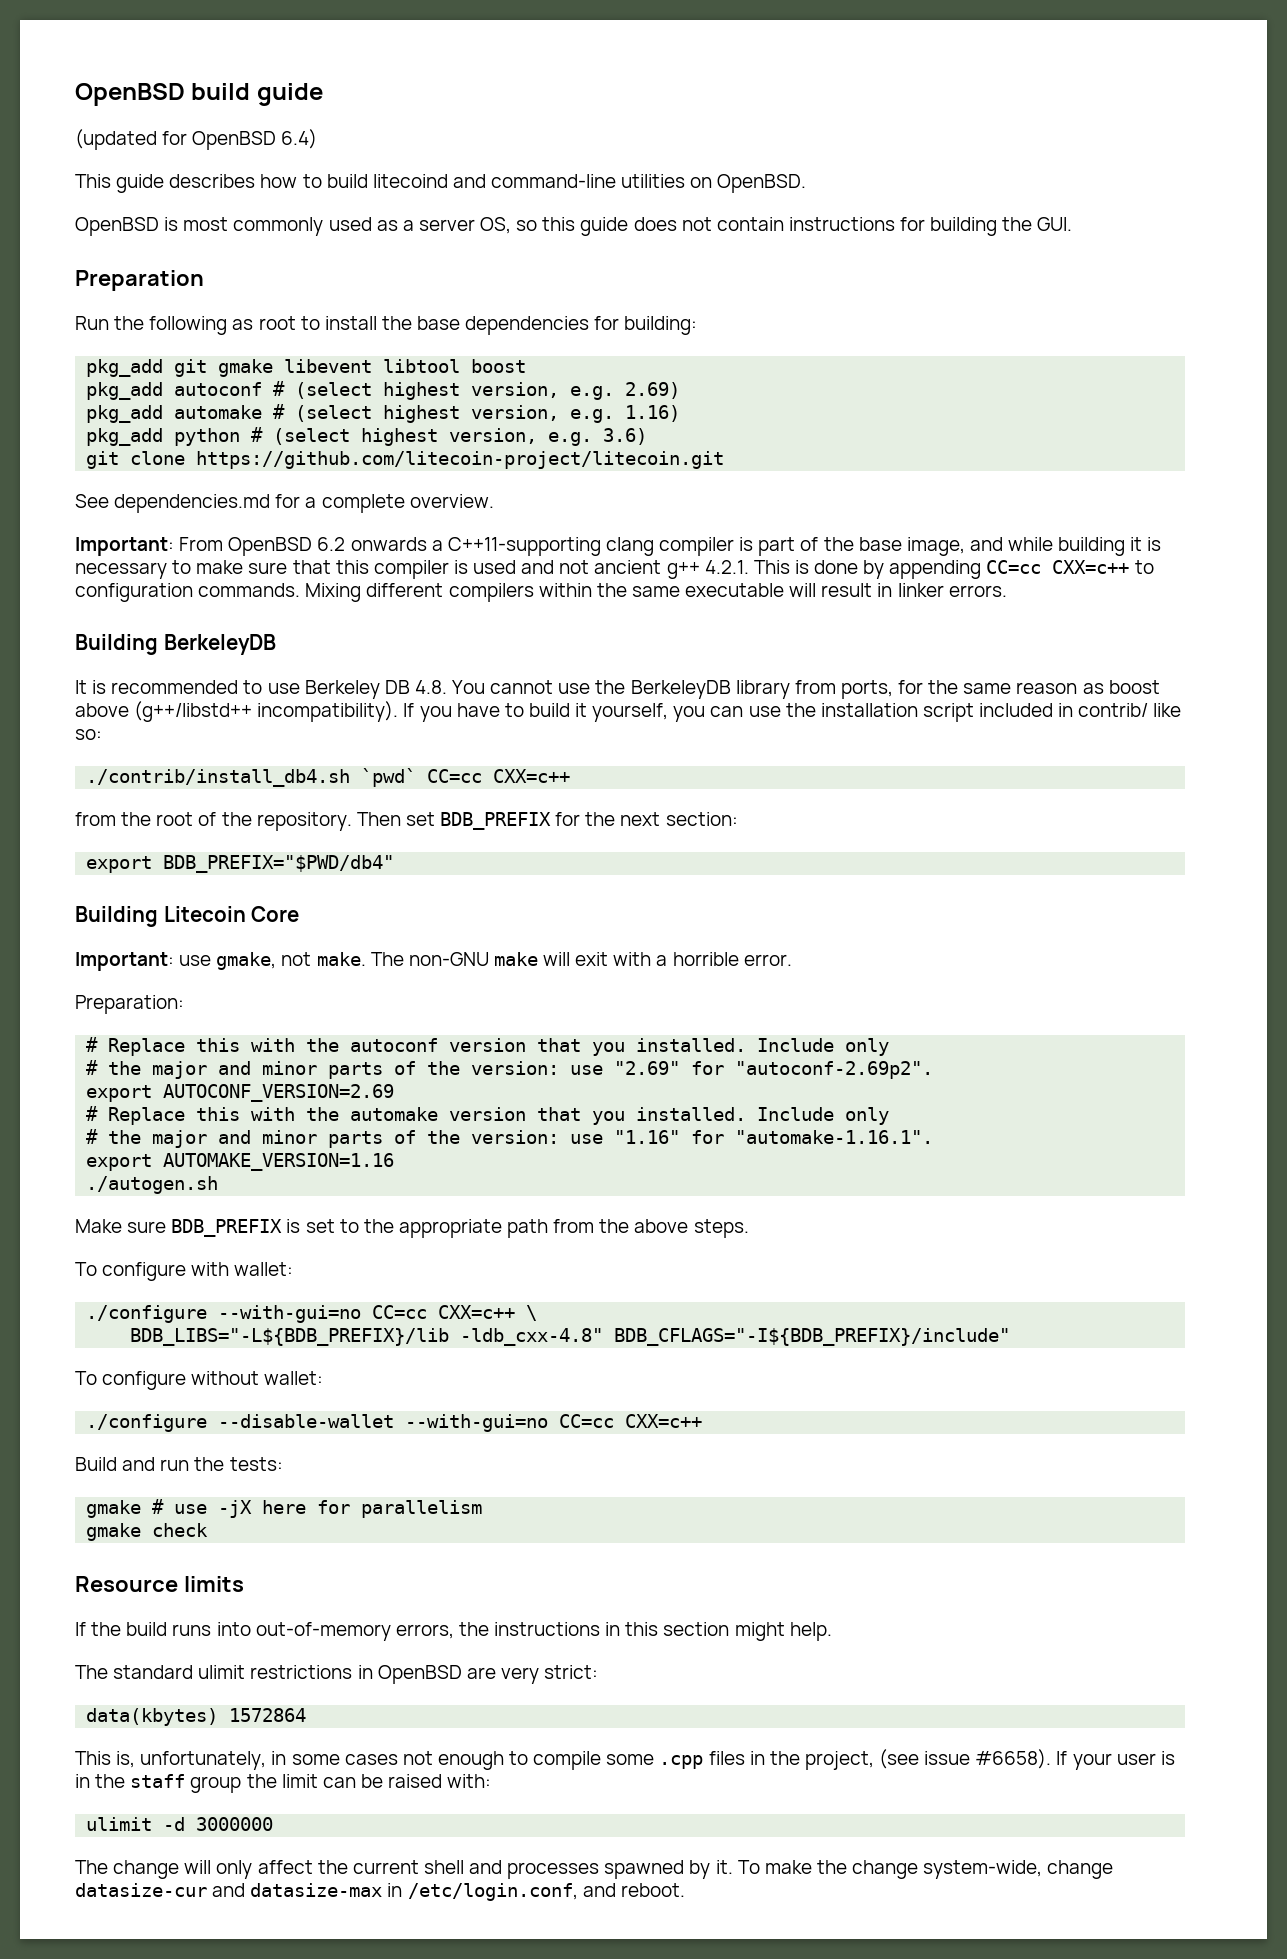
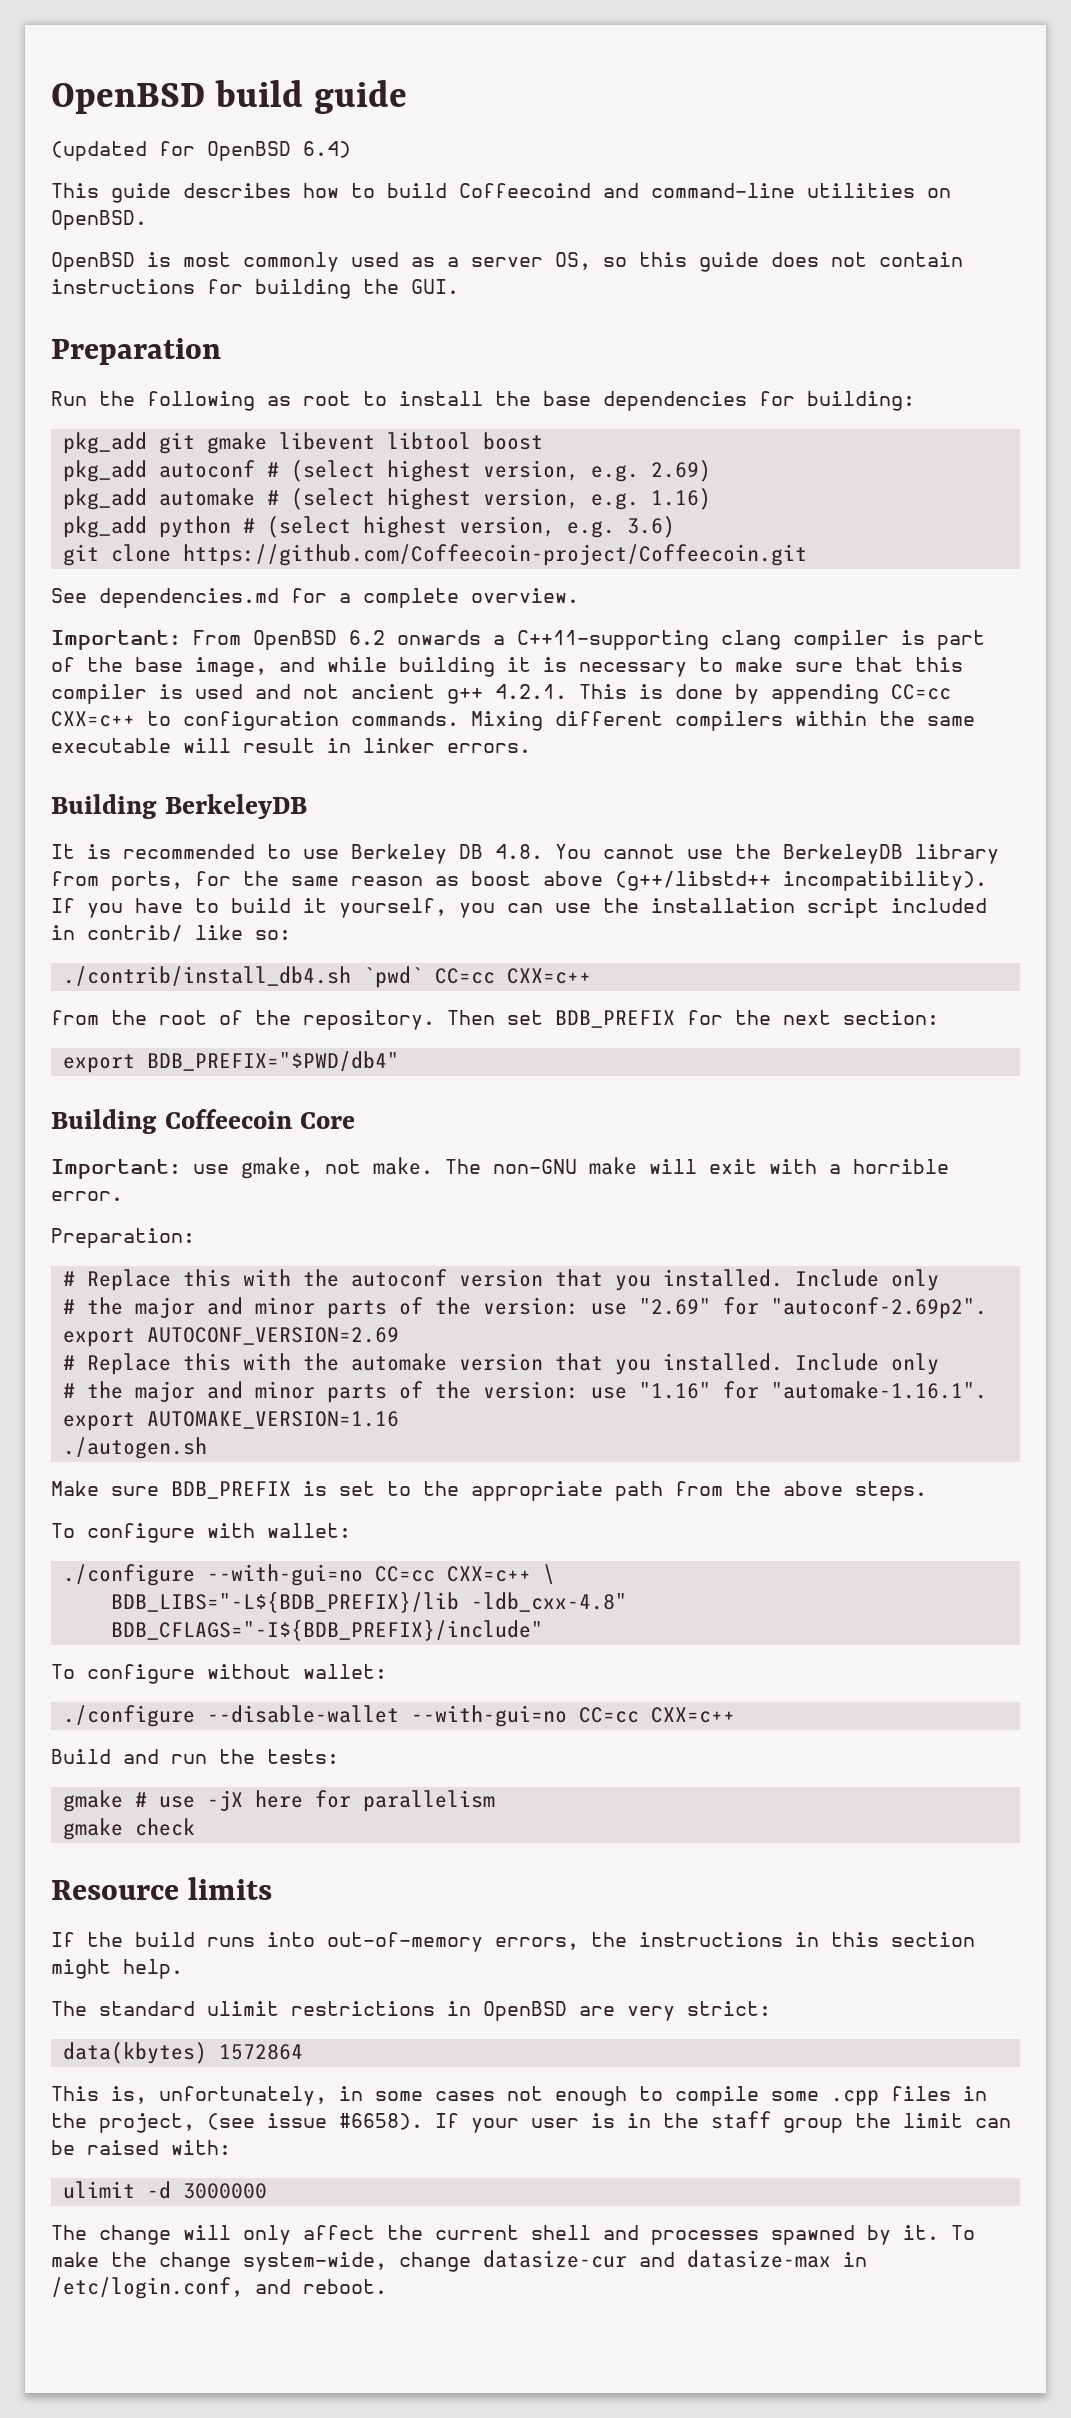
[372,174,448,188] litecoind -> [459,183,591,198] Coffeecoind
[196,451,725,469] https://github.com/litecoin-project/litecoin.git -> [182,544,807,566] https://github.com/Coffeecoin-project/Coffeecoin.git
[163,906,246,922] Litecoin -> [165,1109,293,1129] Coffeecoin

